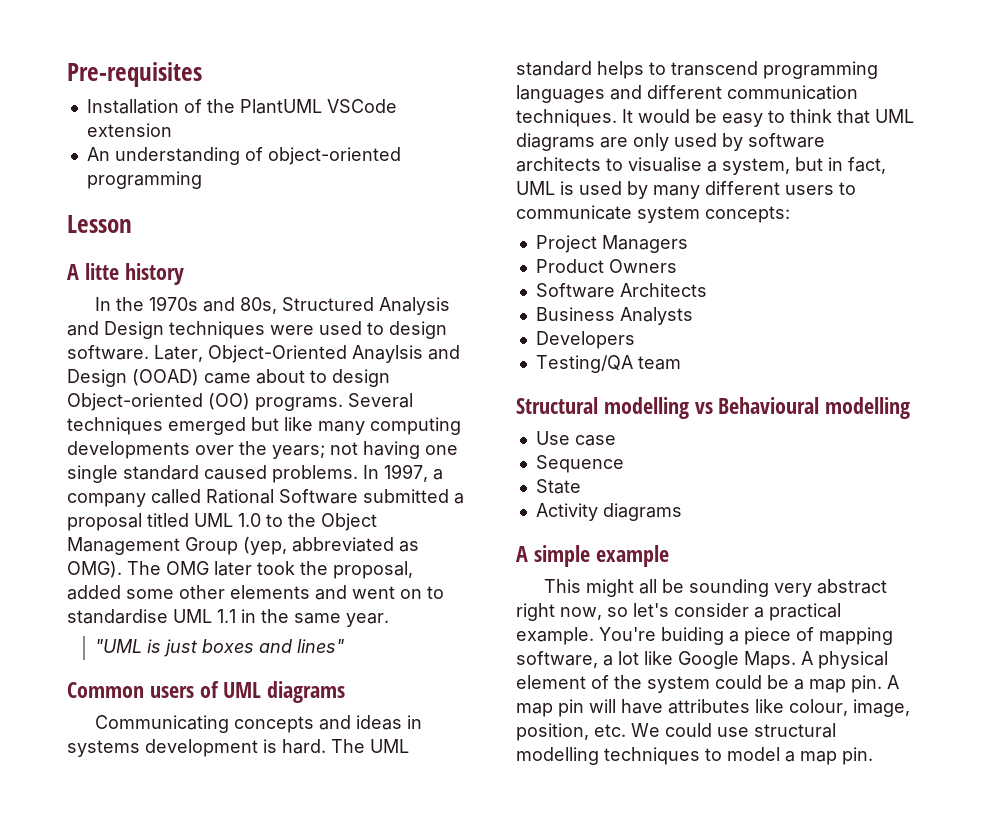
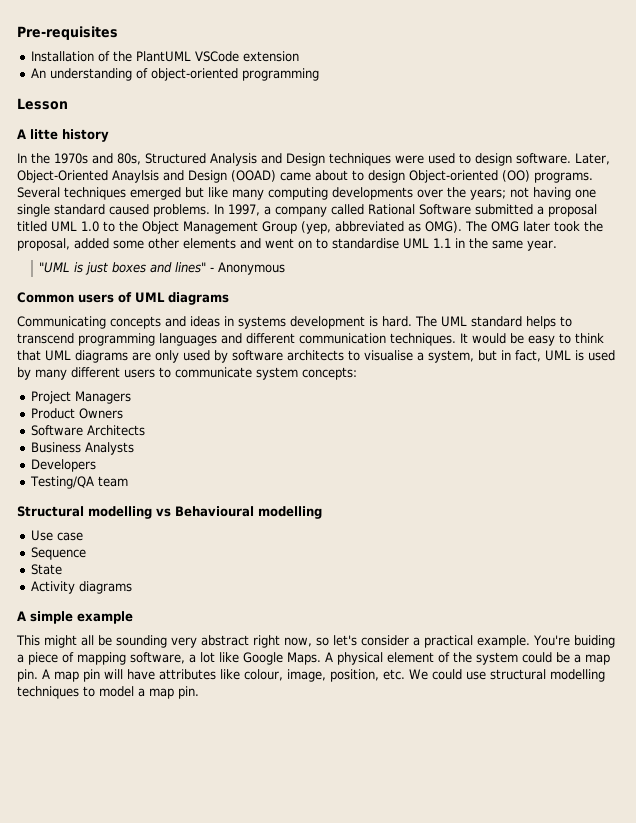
(345, 646) none -> [210,262,286,275] - Anonymous

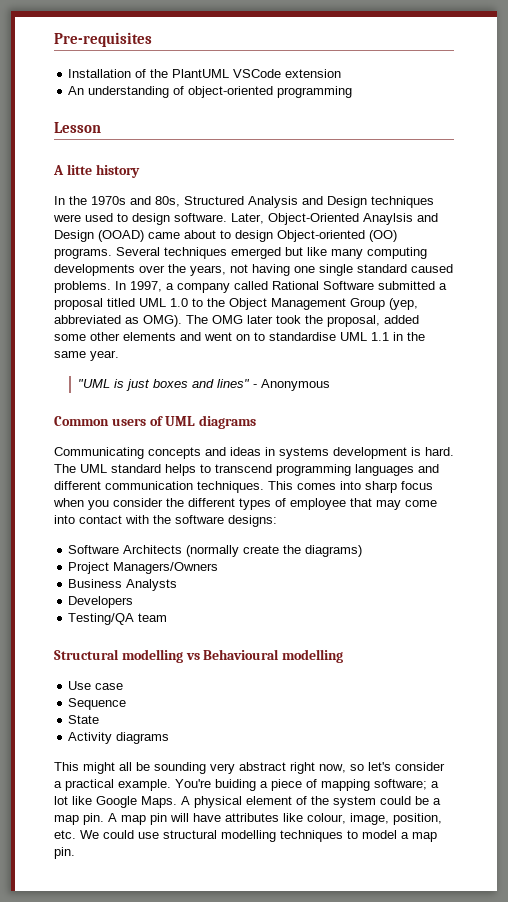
[470,189,506,200] years; -> [190,265,226,276] years,
[460,333,604,346] [17,350,615,363] [17,367,357,380] [30,391,131,404] [30,408,123,419] [30,425,145,436] It would be easy to think that UML diagrams are only used by software architects to visualise a system, but in fact, UML is used by many different users to communicate system concepts: // Project Managers // Product Owners // Software Architects -> [268,481,433,493] [53,498,437,510] [54,515,277,527] [68,545,363,557] [68,562,219,574] This comes into sharp focus when you consider the different types of employee that may come into contact with the software designs: // Software Architects (normally create the diagrams) // Project Managers/Owners
[17,611,133,624] // A simple example -> (170, 738) none
[130,652,185,664] software, -> [374,779,427,790] software;

